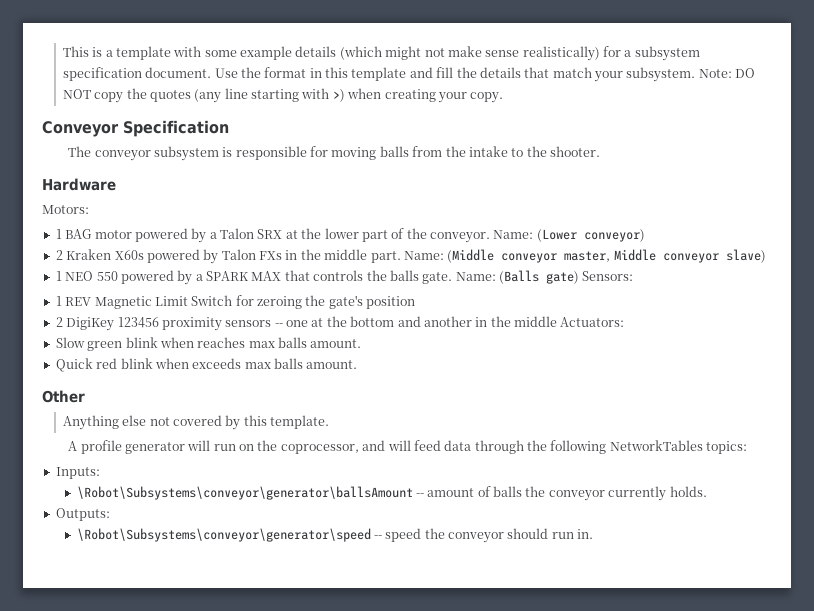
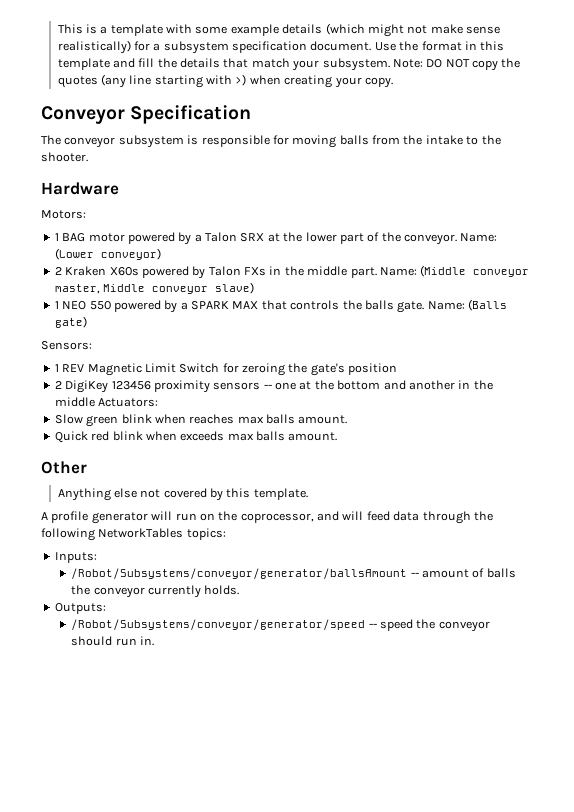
(579, 277) none -> (87, 322) //
[76,486,413,500] \Robot\Subsystems\conveyor\generator\ballsAmount -> [71,568,408,579] /Robot/Subsystems/conveyor/generator/ballsAmount
[76,528,371,542] \Robot\Subsystems\conveyor\generator\speed -> [71,619,366,630] /Robot/Subsystems/conveyor/generator/speed

